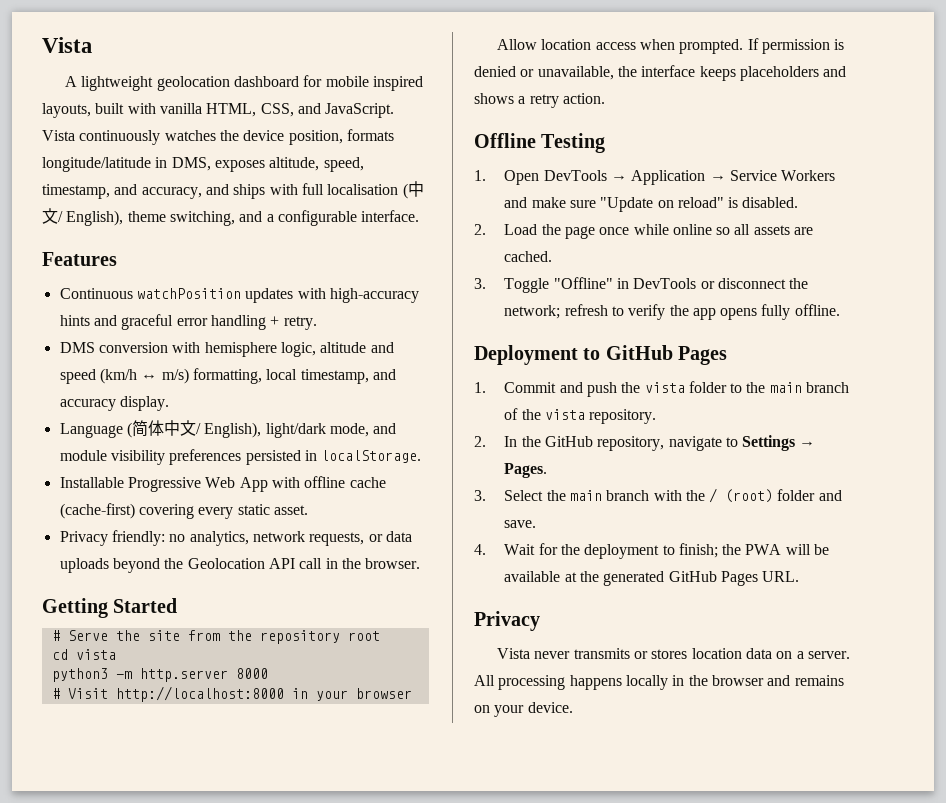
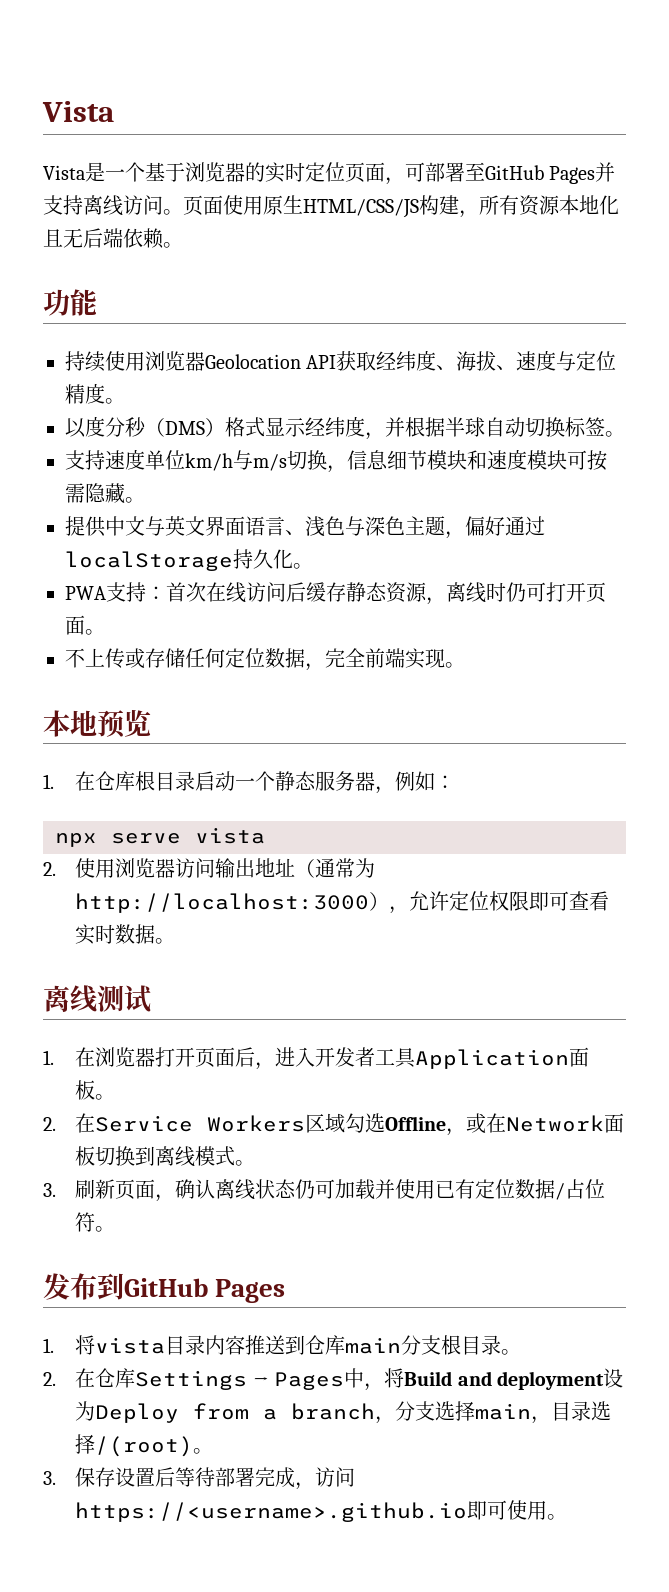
[65,75,423,91] [42,103,395,118] [42,129,394,145] [42,157,364,172] [42,181,424,199] [42,208,420,226] [42,252,117,266] [59,288,419,303] [59,314,317,330] [59,342,394,357] [59,368,396,384] [59,396,169,411] [59,420,397,438] [59,449,422,465] [59,476,386,492] [59,503,308,519] [59,530,412,546] [59,558,421,573] [42,598,178,618] [51,630,380,644] [51,649,116,660] [51,668,268,682] [51,686,412,702] [497,38,845,54] [474,65,847,81] [474,93,605,108] [474,133,606,153] [474,170,836,185] [504,197,799,212] [474,224,814,239] [504,251,553,262] [474,277,809,293] [504,304,840,320] [474,345,728,365] [474,381,850,397] [504,408,657,424] [474,435,816,451] [504,463,548,478] [474,488,842,503] [504,520,537,528] [474,543,830,559] [504,571,800,586] [474,611,540,631] [497,648,850,659] [474,675,844,690] [474,702,573,717] A lightweight geolocation dashboard for mobile inspired layouts, built with vanilla HTML, CSS, and JavaScript. Vista continuously watches the device position, formats longitude/latitude in DMS, exposes altitude, speed, timestamp, and accuracy, and ships with full localisation (中文/ English), theme switching, and a configurable interface. // Features // Continuous watchPosition updates with high-accuracy hints and graceful error handling + retry. // DMS conversion with hemisphere logic, altitude and speed (km/h ↔ m/s) formatting, local timestamp, and accuracy display. // Language (简体中文/ English), light/dark mode, and module visibility preferences persisted in localStorage. // Installable Progressive Web App with offline cache (cache-first) covering every static asset. // Privacy friendly: no analytics, network requests, or data uploads beyond the Geolocation API call in the browser. // Getting Started // # Serve the site from the repository root // cd vista // python3 -m http.server 8000 // # Visit http://localhost:8000 in your browser // Allow location access when prompted. If permission is denied or unavailable, the interface keeps placeholders and shows a retry action. // Offline Testing // 1. Open DevTools → Application → Service Workers and make sure "Update on reload" is disabled. // 2. Load the page once while online so all assets are cached. // 3. Toggle "Offline" in DevTools or disconnect the network; refresh to verify the app opens fully offline. // Deployment to GitHub Pages // 1. Commit and push the vista folder to the main branch of the vista repository. // 2. In the GitHub repository, navigate to Settings → Pages. // 3. Select the main branch with the / (root) folder and save. // 4. Wait for the deployment to finish; the PWA will be available at the generated GitHub Pages URL. // Privacy // Vista never transmits or stores location data on a server. All processing happens locally in the browser and remains on your device. -> [43,162,616,185] [43,195,619,218] [43,228,183,249] [43,289,97,316] [65,350,617,372] [65,383,125,404] [65,416,625,440] [65,449,607,473] [65,483,145,504] [65,516,545,539] [65,549,313,571] [65,582,606,605] [65,615,105,635] [65,648,465,671] [43,709,151,738] [43,771,456,794] [55,827,265,847] [43,858,376,878] [75,891,610,914] [75,924,176,945] [43,985,151,1013] [43,1047,590,1070] [75,1080,116,1100] [43,1113,625,1136] [75,1146,256,1167] [43,1179,606,1202] [75,1212,116,1232] [43,1273,286,1303] [43,1335,522,1355] [43,1368,624,1391] [75,1401,612,1424] [75,1434,214,1457] [43,1467,356,1490] [75,1500,568,1522] Vista是一个基于浏览器的实时定位页面，可部署至GitHub Pages并支持离线访问。页面使用原生HTML/CSS/JS构建，所有资源本地化且无后端依赖。 // 功能 // 持续使用浏览器Geolocation API获取经纬度、海拔、速度与定位精度。 // 以度分秒（DMS）格式显示经纬度，并根据半球自动切换标签。 // 支持速度单位km/h与m/s切换，信息细节模块和速度模块可按需隐藏。 // 提供中文与英文界面语言、浅色与深色主题，偏好通过localStorage持久化。 // PWA支持：首次在线访问后缓存静态资源，离线时仍可打开页面。 // 不上传或存储任何定位数据，完全前端实现。 // 本地预览 // 1.在仓库根目录启动一个静态服务器，例如： // npx serve vista // 2.使用浏览器访问输出地址（通常为http://localhost:3000），允许定位权限即可查看实时数据。 // 离线测试 // 1.在浏览器打开页面后，进入开发者工具Application面板。 // 2.在Service Workers区域勾选Offline，或在Network面板切换到离线模式。 // 3.刷新页面，确认离线状态仍可加载并使用已有定位数据/占位符。 // 发布到GitHub Pages // 1.将vista目录内容推送到仓库main分支根目录。 // 2.在仓库Settings → Pages中，将Build and deployment设为Deploy from a branch，分支选择main，目录选择/(root)。 // 3.保存设置后等待部署完成，访问https://<username>.github.io即可使用。

